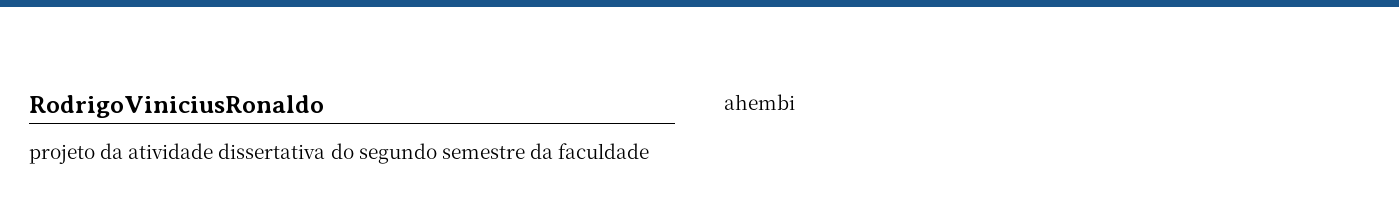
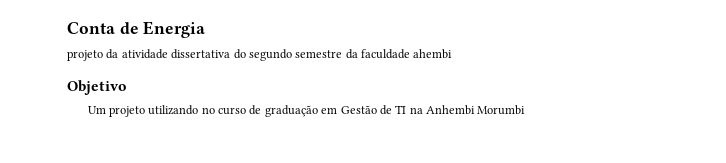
[29,95,324,118] RodrigoViniciusRonaldo -> [67,21,206,38] Conta de Energia
(795, 102) none -> [67,80,127,95] [87,105,526,117] // Objetivo // Um projeto utilizando no curso de graduação em Gestão de TI na Anhembi Morumbi

